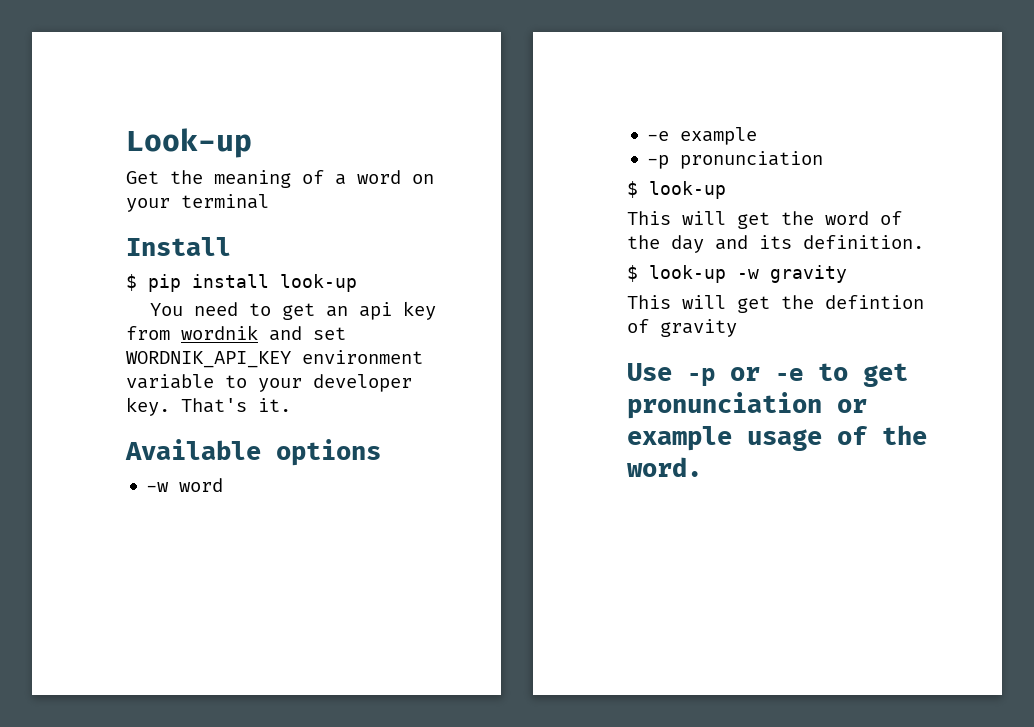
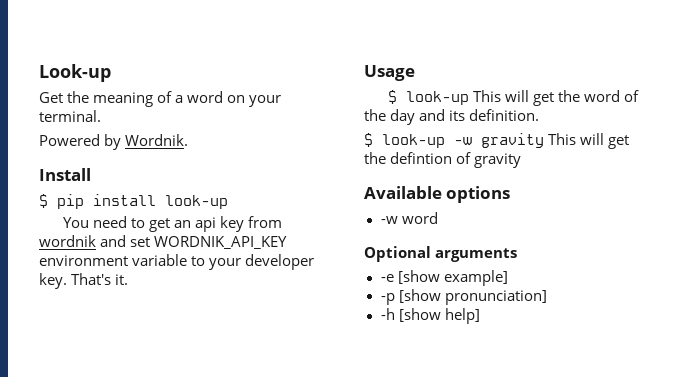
[181,194,269,209] terminal -> [39,110,101,122] [39,134,189,150] terminal. // Powered by Wordnik.
[125,439,381,466] [146,478,224,492] [647,127,758,145] [647,151,824,169] [627,181,726,199] Available options // -w word // -e example // -p pronunciation // $ look-up // -> [364,65,415,81] [387,90,469,105] Usage // $ look-up
(847, 274) // -> (544, 140) none
[627,363,908,387] [627,392,867,419] [627,425,927,451] [627,457,702,477] Use -p or -e to get pronunciation or example usage of the word. -> [364,186,511,203] [380,212,438,224] [364,246,518,262] [380,270,508,286] [380,289,547,305] [380,308,480,324] Available options // -w word // Optional arguments // -e [show example] // -p [show pronunciation] // -h [show help]

